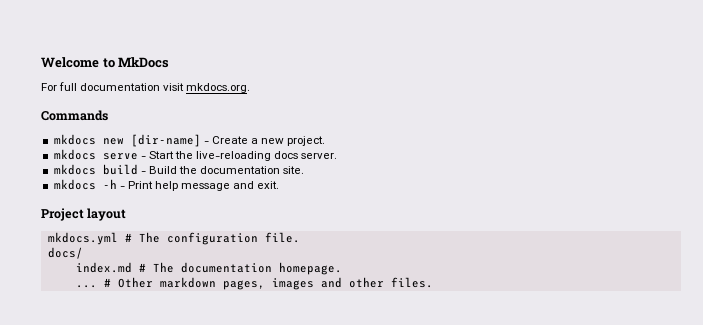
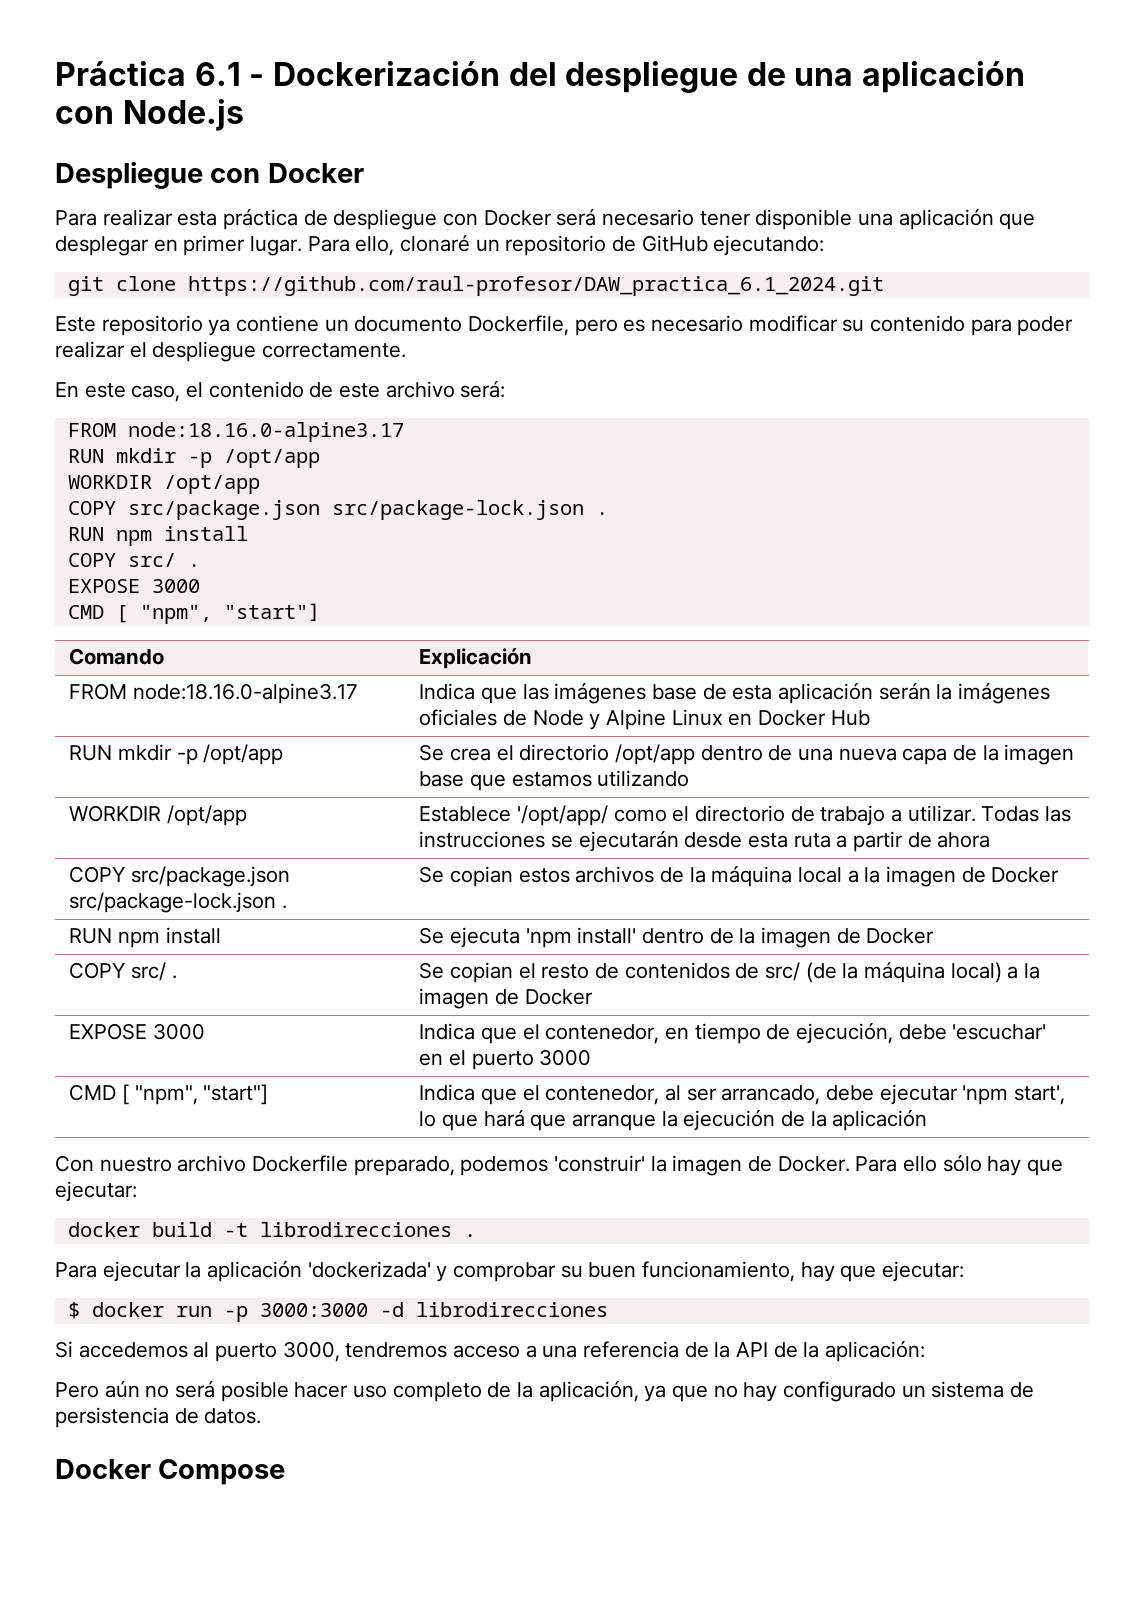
[41,57,170,68] [41,82,251,93] [41,110,108,121] [53,134,326,147] [53,149,338,161] [53,164,305,175] [53,179,280,191] [41,208,127,221] [47,232,300,245] [47,247,83,259] [75,262,342,275] [75,277,433,290] Welcome to MkDocs // For full documentation visit mkdocs.org. // Commands // mkdocs new [dir-name] - Create a new project. // mkdocs serve - Start the live-reloading docs server. // mkdocs build - Build the documentation site. // mkdocs -h - Print help message and exit. // Project layout // mkdocs.yml # The configuration file. // docs/ // index.md # The documentation homepage. // ... # Other markdown pages, images and other files. -> [55,61,1026,93] [55,99,244,131] [55,161,364,189] [55,208,1036,230] [55,234,825,256] [67,276,884,296] [55,315,1074,336] [55,341,407,362] [55,380,506,402] [67,422,404,442] [67,448,320,468] [67,475,260,494] [67,500,608,520] [67,526,248,546] [67,553,200,567] [67,579,200,593] [67,603,320,624] [69,648,165,665] [419,648,533,669] [69,683,359,704] [419,682,1051,704] [419,709,870,730] [69,744,284,765] [419,744,1075,765] [419,770,690,791] [69,805,248,826] [419,805,1072,826] [419,830,991,852] [69,866,291,887] [69,892,288,913] [419,865,1060,887] [69,927,221,948] [419,927,935,948] [69,962,177,981] [419,961,1041,983] [419,988,593,1009] [69,1023,206,1040] [419,1022,1047,1044] [419,1049,592,1070] [69,1084,269,1105] [419,1084,1066,1105] [419,1109,928,1131] [55,1154,1064,1176] [55,1181,137,1202] [67,1222,476,1237] [55,1260,965,1282] [67,1302,608,1322] [55,1340,926,1362] [55,1380,1035,1402] [55,1407,262,1428] [55,1459,286,1485] Práctica 6.1 - Dockerización del despliegue de una aplicación con Node.js // Despliegue con Docker // Para realizar esta práctica de despliegue con Docker será necesario tener disponible una aplicación que desplegar en primer lugar. Para ello, clonaré un repositorio de GitHub ejecutando: // git clone https://github.com/raul-profesor/DAW_practica_6.1_2024.git // Este repositorio ya contiene un documento Dockerfile, pero es necesario modificar su contenido para poder realizar el despliegue correctamente. // En este caso, el contenido de este archivo será: // FROM node:18.16.0-alpine3.17 // RUN mkdir -p /opt/app // WORKDIR /opt/app // COPY src/package.json src/package-lock.json . // RUN npm install // COPY src/ . // EXPOSE 3000 // CMD [ "npm", "start"] // Comando | Explicación // FROM node:18.16.0-alpine3.17 | Indica que las imágenes base de esta aplicación serán la imágenes oficiales de Node y Alpine Linux en Docker Hub // RUN mkdir -p /opt/app | Se crea el directorio /opt/app dentro de una nueva capa de la imagen base que estamos utilizando // WORKDIR /opt/app | Establece '/opt/app/ como el directorio de trabajo a utilizar. Todas las instrucciones se ejecutarán desde esta ruta a partir de ahora // COPY src/package.json src/package-lock.json . | Se copian estos archivos de la máquina local a la imagen de Docker // RUN npm install | Se ejecuta 'npm install' dentro de la imagen de Docker // COPY src/ . | Se copian el resto de contenidos de src/ (de la máquina local) a la imagen de Docker // EXPOSE 3000 | Indica que el contenedor, en tiempo de ejecución, debe 'escuchar' en el puerto 3000 // CMD [ "npm", "start"] | Indica que el contenedor, al ser arrancado, debe ejecutar 'npm start', lo que hará que arranque la ejecución de la aplicación // Con nuestro archivo Dockerfile preparado, podemos 'construir' la imagen de Docker. Para ello sólo hay que ejecutar: // docker build -t librodirecciones . // Para ejecutar la aplicación 'dockerizada' y comprobar su buen funcionamiento, hay que ejecutar: // $ docker run -p 3000:3000 -d librodirecciones // Si accedemos al puerto 3000, tendremos acceso a una referencia de la API de la aplicación: // Pero aún no será posible hacer uso completo de la aplicación, ya que no hay configurado un sistema de persistencia de datos. // Docker Compose

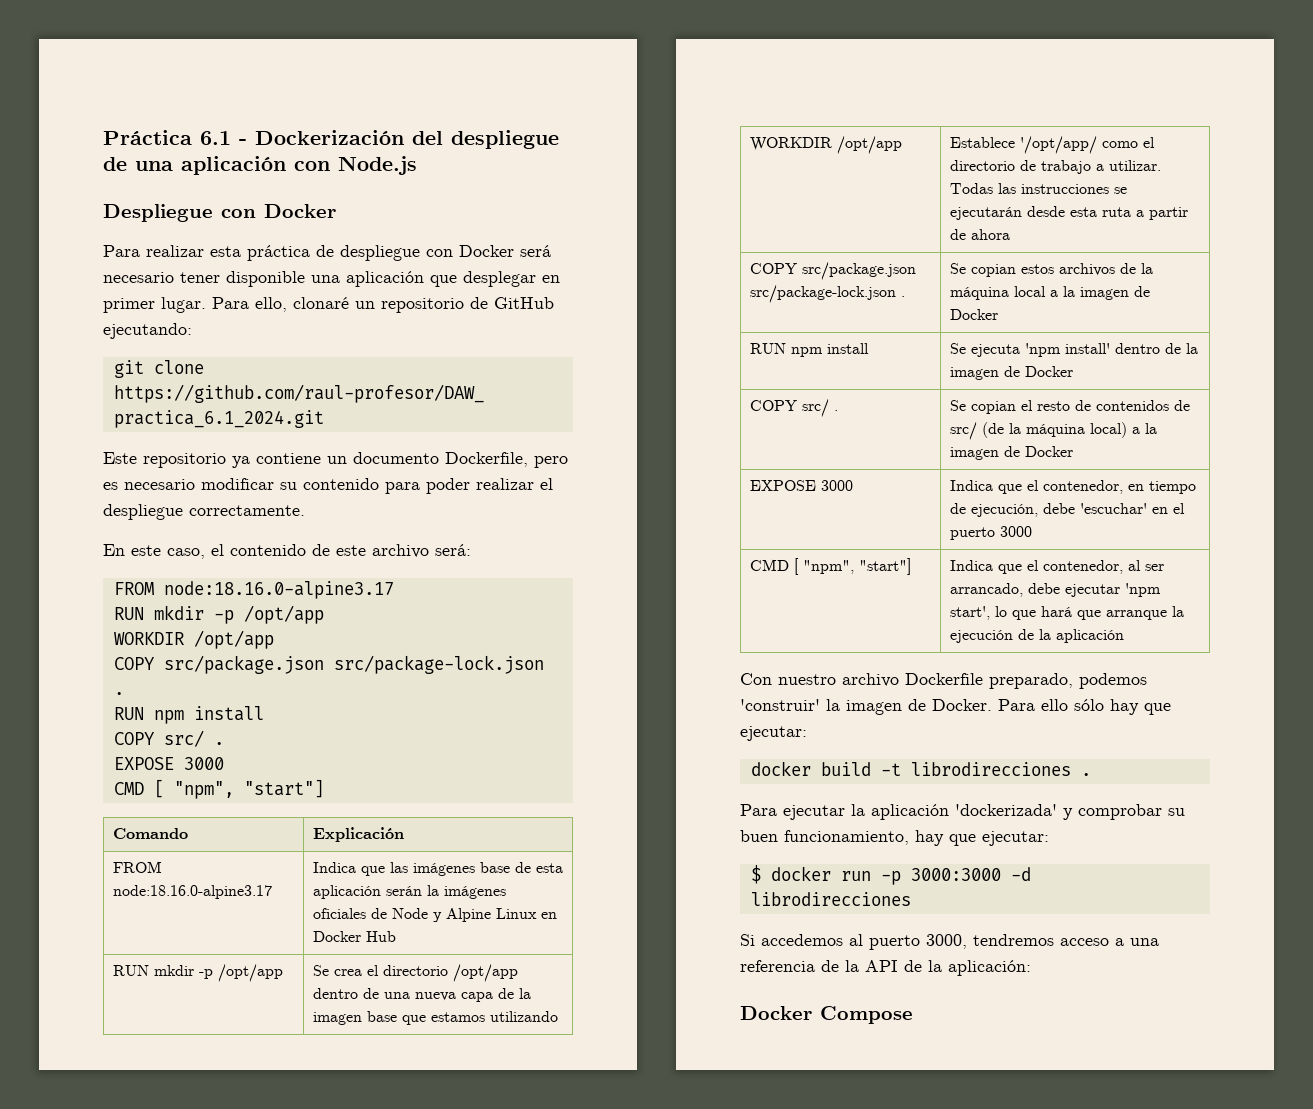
[55,1380,1035,1402] [55,1407,262,1428] // Pero aún no será posible hacer uso completo de la aplicación, ya que no hay configurado un sistema de persistencia de datos. -> (1031, 968) none

